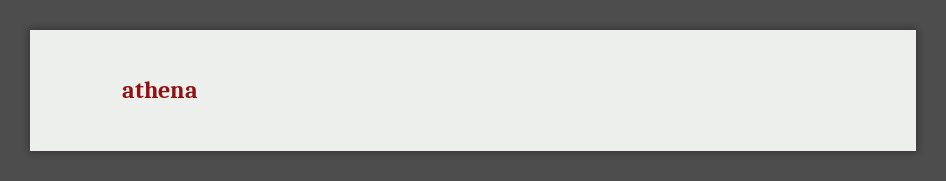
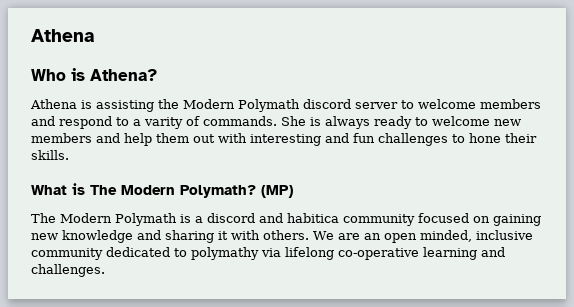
[122,81,198,98] athena -> [31,29,95,42] [31,68,157,81] [30,99,541,112] [31,116,521,129] [31,133,537,146] [31,150,69,160] [31,183,293,198] [31,213,541,226] [31,230,533,243] [31,247,505,260] [31,264,105,277] Athena // Who is Athena? // Athena is assisting the Modern Polymath discord server to welcome members and respond to a varity of commands. She is always ready to welcome new members and help them out with interesting and fun challenges to hone their skills. // What is The Modern Polymath? (MP) // The Modern Polymath is a discord and habitica community focused on gaining new knowledge and sharing it with others. We are an open minded, inclusive community dedicated to polymathy via lifelong co-operative learning and challenges.

